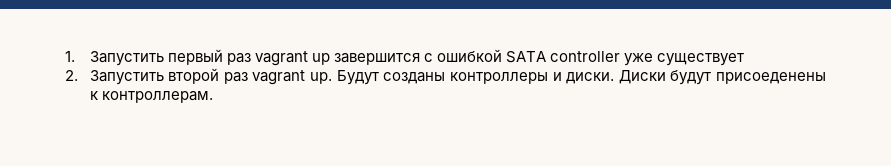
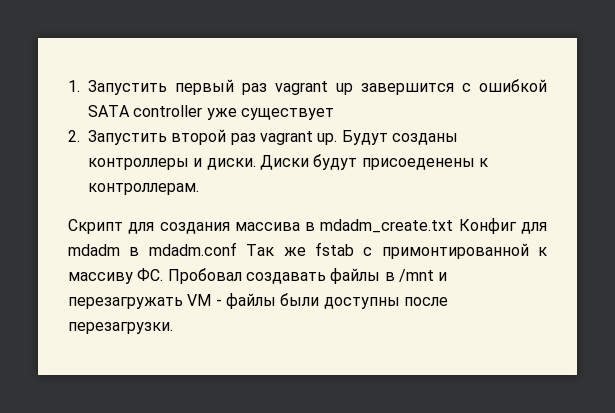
(213, 97) none -> [68,218,547,234] [68,242,547,259] [68,268,448,284] [68,293,448,309] [68,322,173,334] // Скрипт для создания массива в mdadm_create.txt Конфиг для mdadm в mdadm.conf Так же fstab с примонтированной к массиву ФС. Пробовал создавать файлы в /mnt и перезагружать VM - файлы были доступны после перезагрузки.

